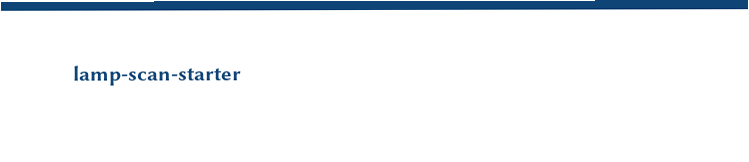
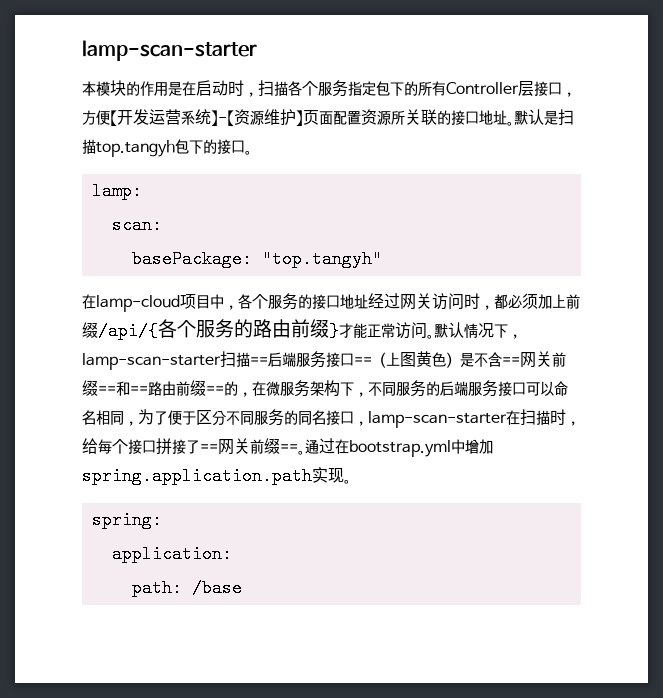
[72,65,242,86] lamp-scan-starter -> [82,40,257,61] [82,80,576,97] [82,109,574,127] [82,139,252,157] [91,182,142,200] [111,216,162,234] [131,250,382,268] [82,293,580,312] [82,319,522,340] [82,351,566,370] [82,380,568,397] [82,409,580,428] [82,438,493,457] [82,467,351,485] [91,511,162,529] [111,545,232,563] [131,579,242,597] lamp-scan-starter // 本模块的作用是在启动时，扫描各个服务指定包下的所有Controller层接口，方便【开发运营系统】-【资源维护】页面配置资源所关联的接口地址。默认是扫描top.tangyh包下的接口。 // lamp: // scan: // basePackage: "top.tangyh" // 在lamp-cloud项目中，各个服务的接口地址经过网关访问时，都必须加上前缀/api/{各个服务的路由前缀}才能正常访问。默认情况下，lamp-scan-starter扫描==后端服务接口==（上图黄色）是不含==网关前缀==和==路由前缀==的，在微服务架构下，不同服务的后端服务接口可以命名相同，为了便于区分不同服务的同名接口，lamp-scan-starter在扫描时，给每个接口拼接了==网关前缀==。通过在bootstrap.yml中增加spring.application.path实现。 // spring: // application: // path: /base

